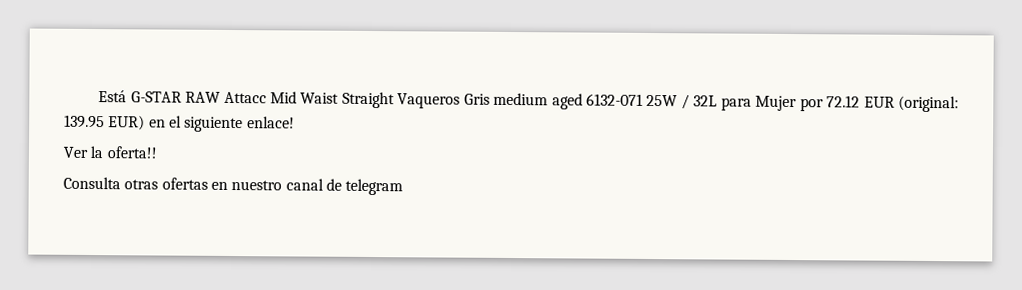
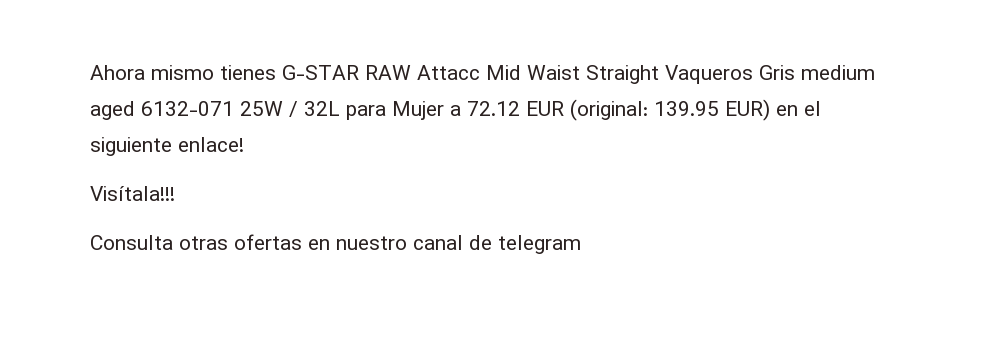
[98,90,128,103] Está -> [90,65,276,80] Ahora mismo tienes
[799,98,824,112] por -> [450,105,461,116] a
[63,145,157,159] Ver la oferta!! -> [90,186,175,201] Visítala!!!

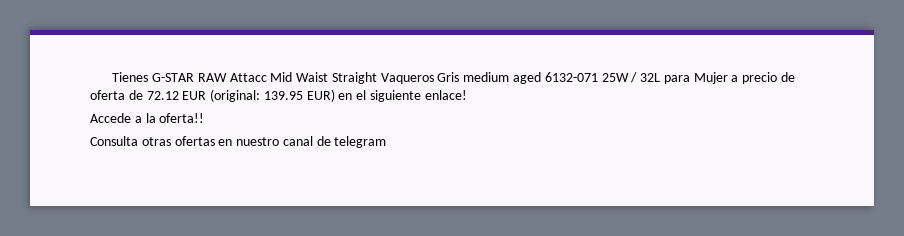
[90,65,276,80] Ahora mismo tienes -> [112,72,149,82] Tienes
(461, 110) none -> [742,72,795,84] [90,90,143,100] precio de oferta de
[90,186,175,201] Visítala!!! -> [90,113,205,123] Accede a la oferta!!

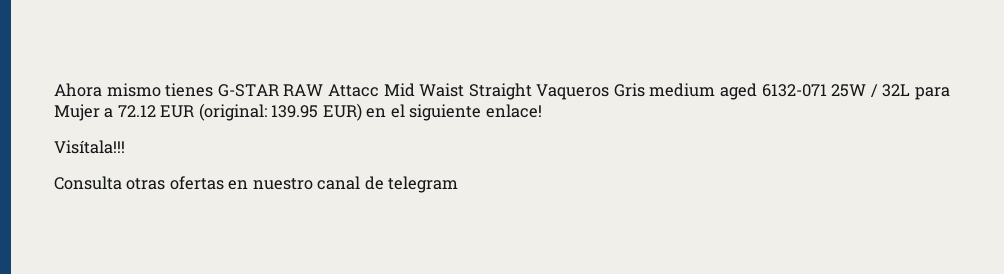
[112,72,149,82] Tienes -> [54,83,214,97] Ahora mismo tienes
[742,72,795,84] [90,90,143,100] precio de oferta de -> (114, 113) none
[90,113,205,123] Accede a la oferta!! -> [54,140,125,154] Visítala!!!

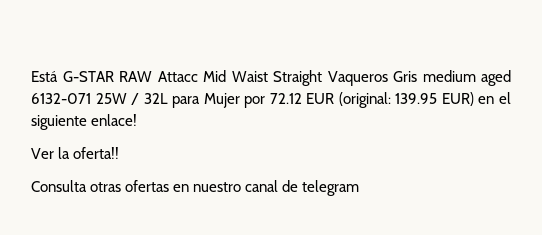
[54,83,214,97] Ahora mismo tienes -> [31,71,58,82] Está
[104,108,114,118] a -> [244,96,266,108] por
[54,140,125,154] Visítala!!! -> [31,147,120,159] Ver la oferta!!

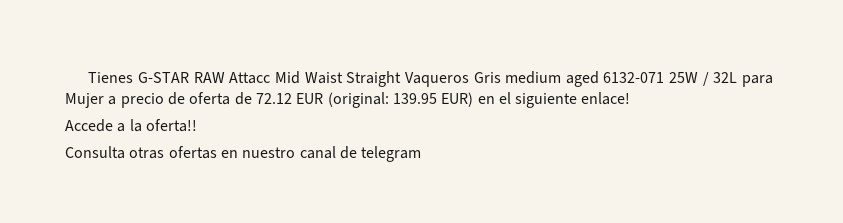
[31,71,58,82] Está -> [88,72,134,83] Tienes
[244,96,266,108] por -> [108,92,252,108] a precio de oferta de
[31,148,54,159] Ver -> [65,119,126,132] Accede a

